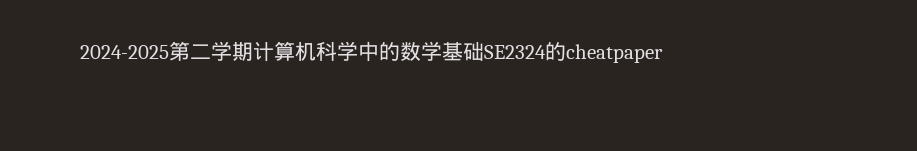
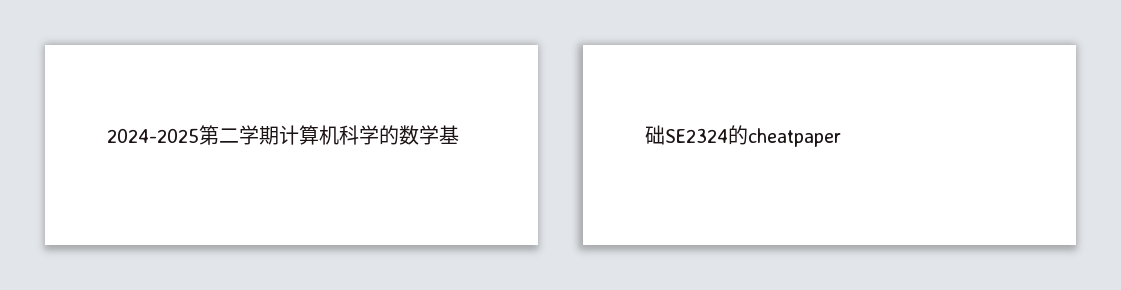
[358,41,379,62] 中 -> (379, 135) none

